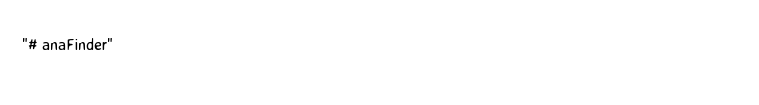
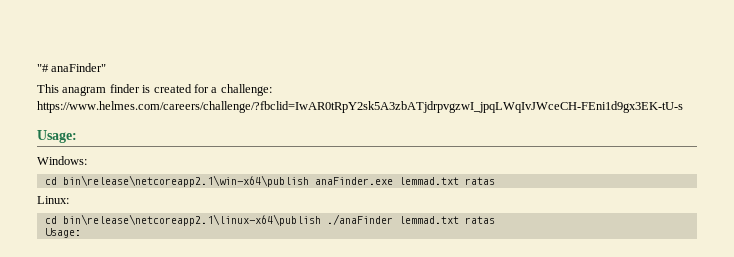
(114, 44) none -> [37,84,272,96] [37,101,683,113] [37,130,77,143] [37,156,87,165] [44,175,495,187] [37,196,69,204] [44,214,495,226] [44,228,81,238] // This anagram finder is created for a challenge: https://www.helmes.com/careers/challenge/?fbclid=IwAR0tRpY2sk5A3zbATjdrpvgzwI_jpqLWqIvJWceCH-FEni1d9gx3EK-tU-s // Usage: // Windows: // cd bin\release\netcoreapp2.1\win-x64\publish anaFinder.exe lemmad.txt ratas // Linux: // cd bin\release\netcoreapp2.1\linux-x64\publish ./anaFinder lemmad.txt ratas // Usage:

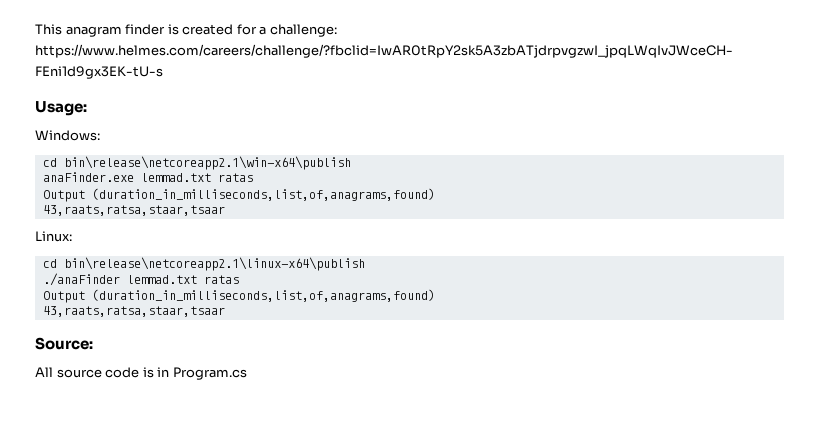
[37,63,107,72] "# anaFinder" // -> (35, 29) none
(309, 181) none -> (351, 163) //
(495, 181) none -> [42,188,435,202] [42,205,225,216] // Output (duration_in_milliseconds,list,of,anagrams,found) // 43,raats,ratsa,staar,tsaar
(321, 220) none -> (365, 264) //
[44,228,81,238] Usage: -> [42,289,435,303] [42,306,225,317] [35,337,93,350] [35,367,247,380] Output (duration_in_milliseconds,list,of,anagrams,found) // 43,raats,ratsa,staar,tsaar // Source: // All source code is in Program.cs

